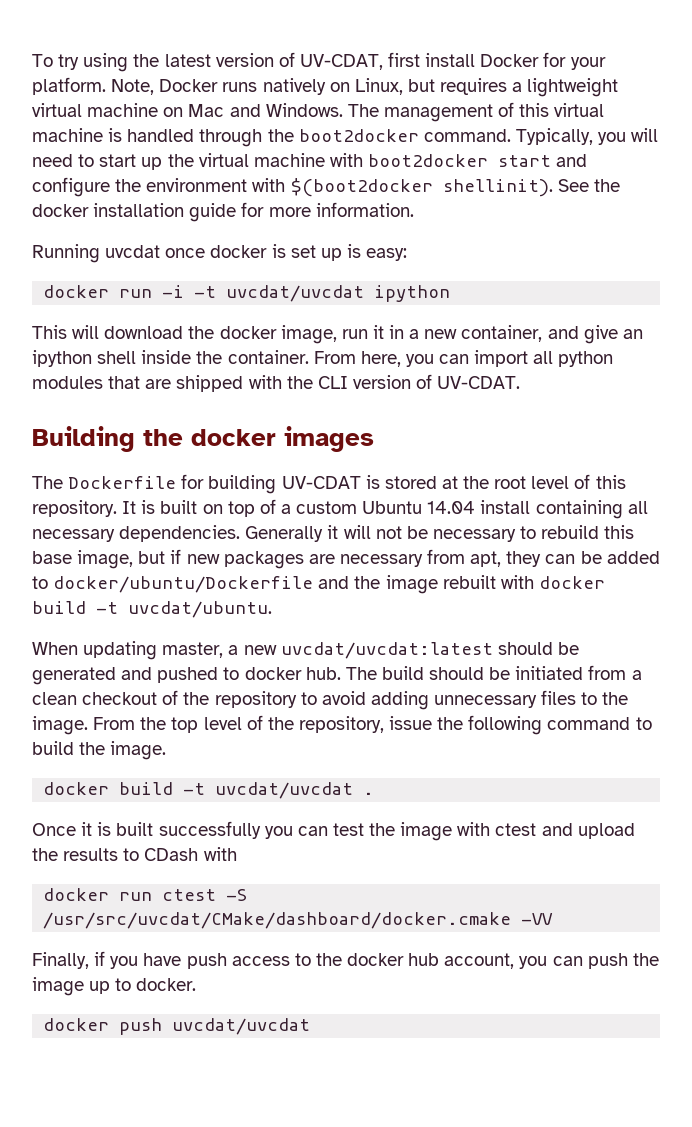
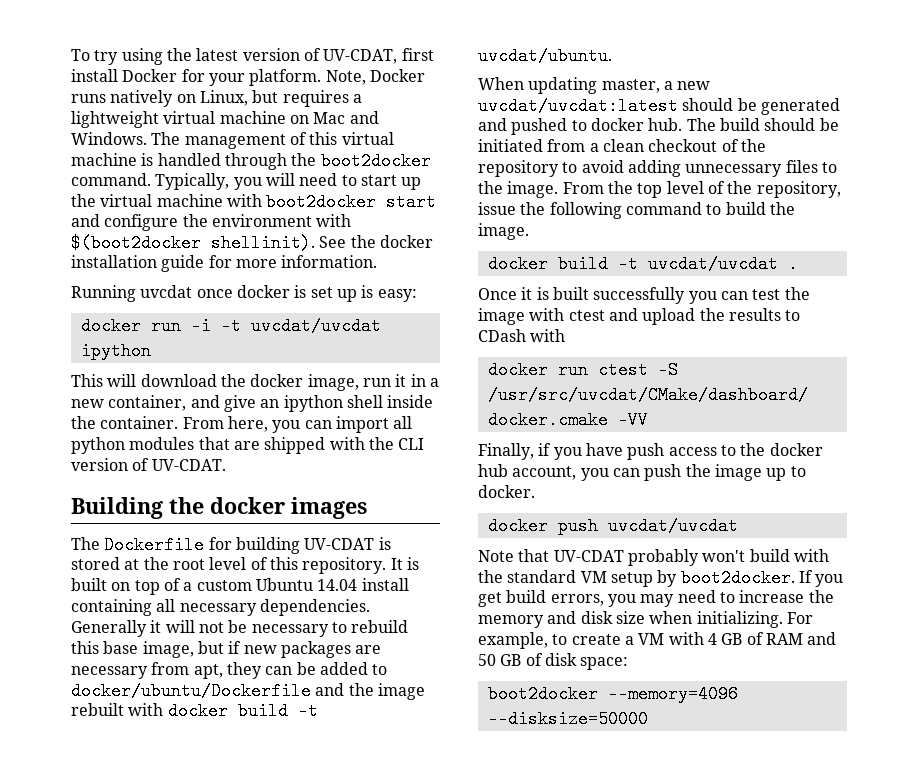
(311, 1026) none -> [478,549,829,566] [478,569,844,587] [478,590,834,607] [478,611,813,628] [478,632,837,649] [478,653,629,670] [487,685,738,703] [487,710,648,728] // Note that UV-CDAT probably won't build with the standard VM setup by boot2docker. If you get build errors, you may need to increase the memory and disk size when initializing. For example, to create a VM with 4 GB of RAM and 50 GB of disk space: // boot2docker --memory=4096 --disksize=50000

